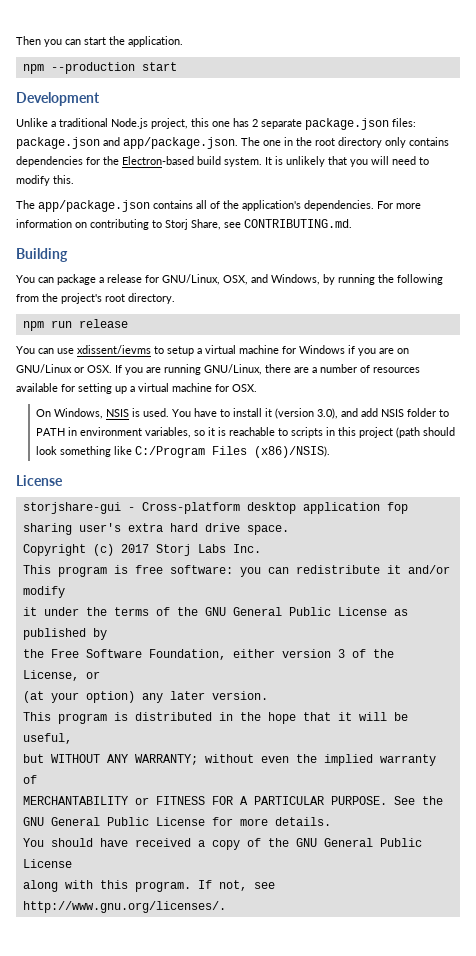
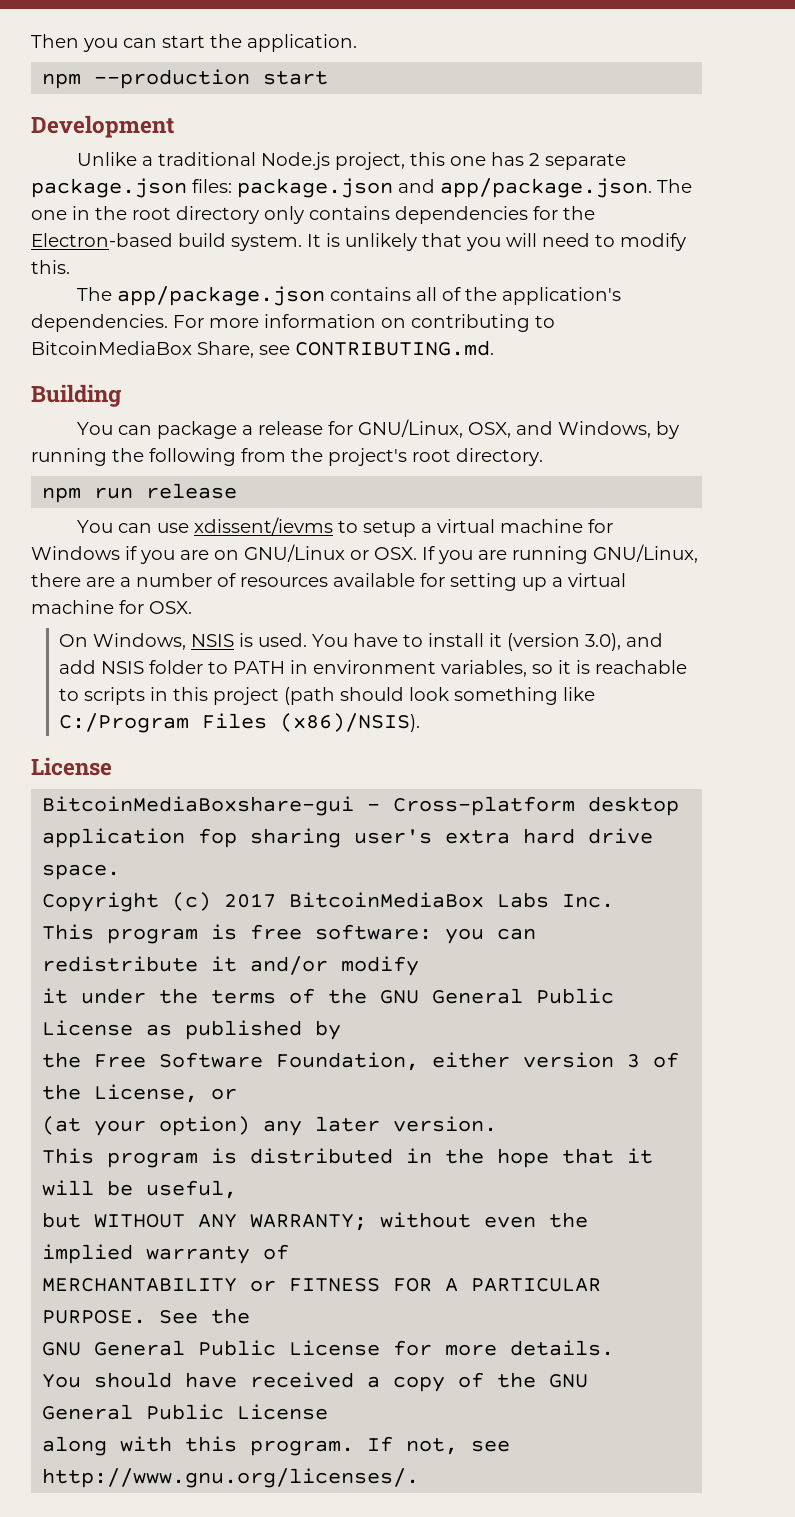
[165,219,188,230] Storj -> [31,341,192,355] BitcoinMediaBox
[22,502,121,514] storjshare-gui -> [42,796,355,816] BitcoinMediaBoxshare-gui
[155,544,191,556] Storj -> [289,892,485,908] BitcoinMediaBox

